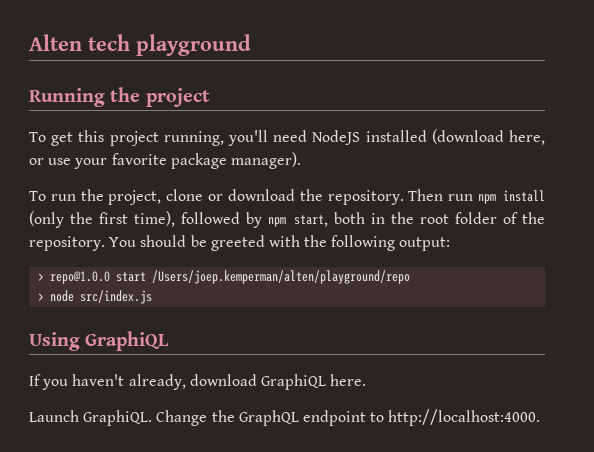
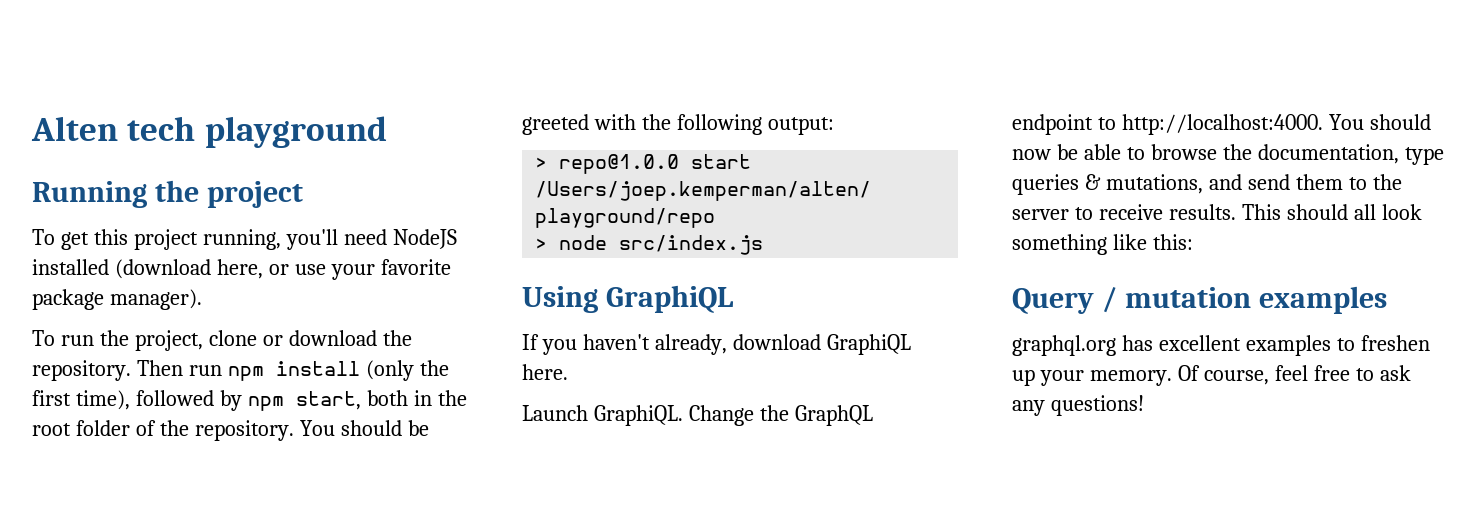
(541, 417) none -> [1328,114,1431,130] [1012,144,1444,165] [1012,174,1402,195] [1012,204,1422,220] [1012,234,1193,255] [1012,286,1387,314] [1012,335,1430,356] [1012,365,1411,386] [1012,395,1144,416] You should now be able to browse the documentation, type queries & mutations, and send them to the server to receive results. This should all look something like this: // Query / mutation examples // graphql.org has excellent examples to freshen up your memory. Of course, feel free to ask any questions!

